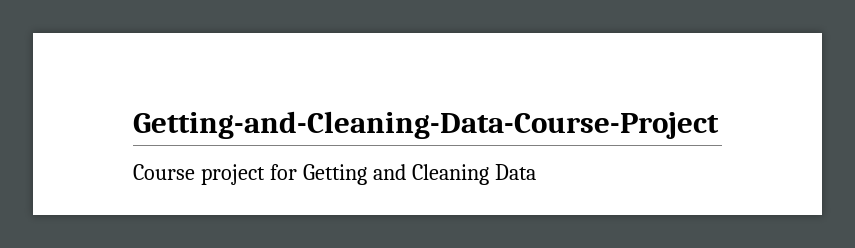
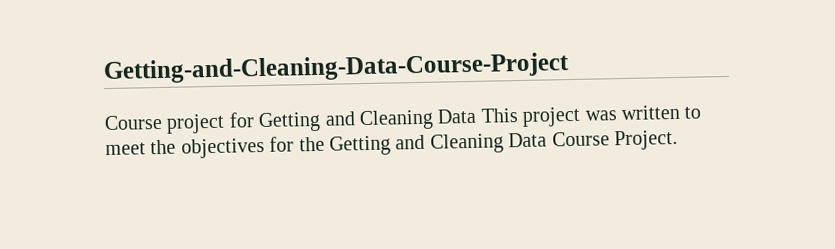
(536, 172) none -> [480,104,702,127] [105,129,678,159] This project was written to meet the objectives for the Getting and Cleaning Data Course Project.

